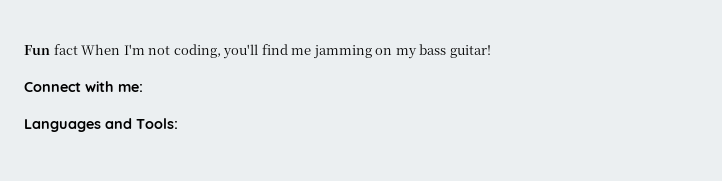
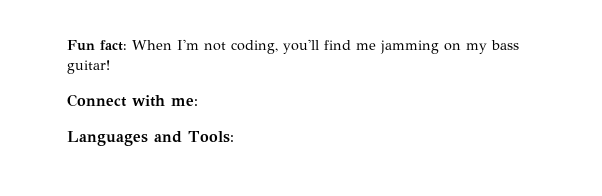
[53,44,78,55] fact -> [100,40,127,51] fact:

